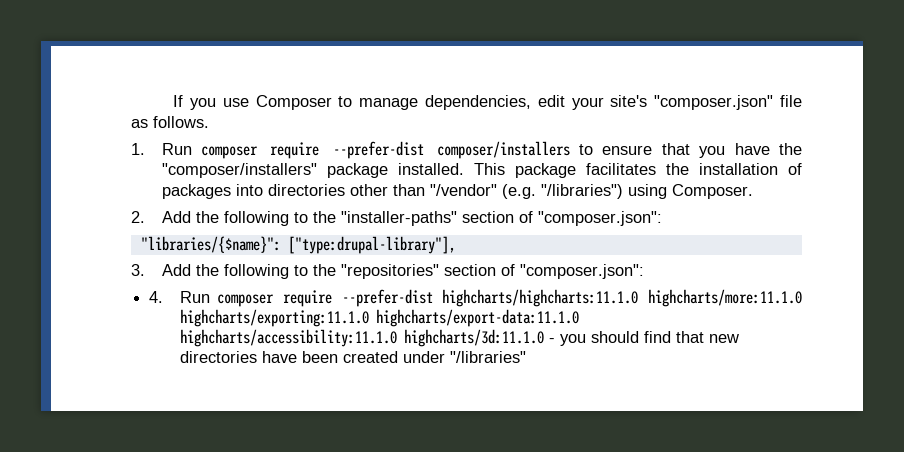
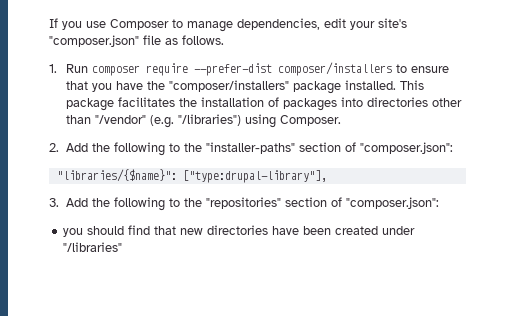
[149,289,802,307] [180,309,580,327] [180,329,556,347] 4. Run composer require --prefer-dist highcharts/highcharts:11.1.0 highcharts/more:11.1.0 highcharts/exporting:11.1.0 highcharts/export-data:11.1.0 highcharts/accessibility:11.1.0 highcharts/3d:11.1.0 - -> (439, 203) none

